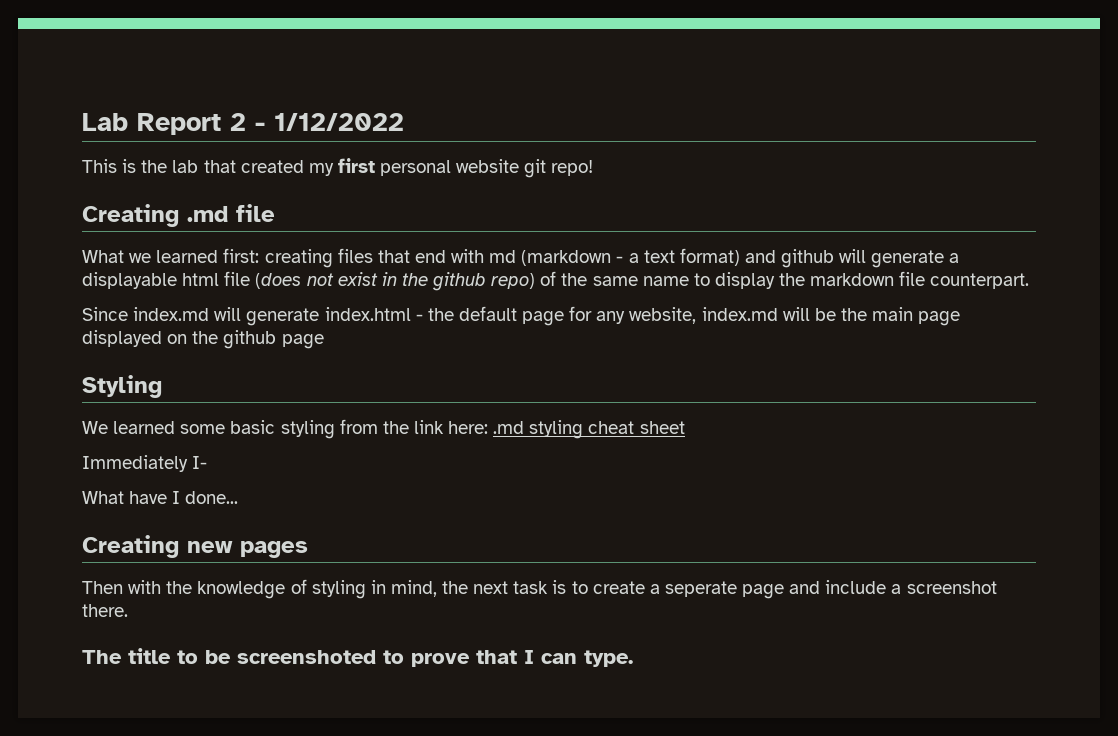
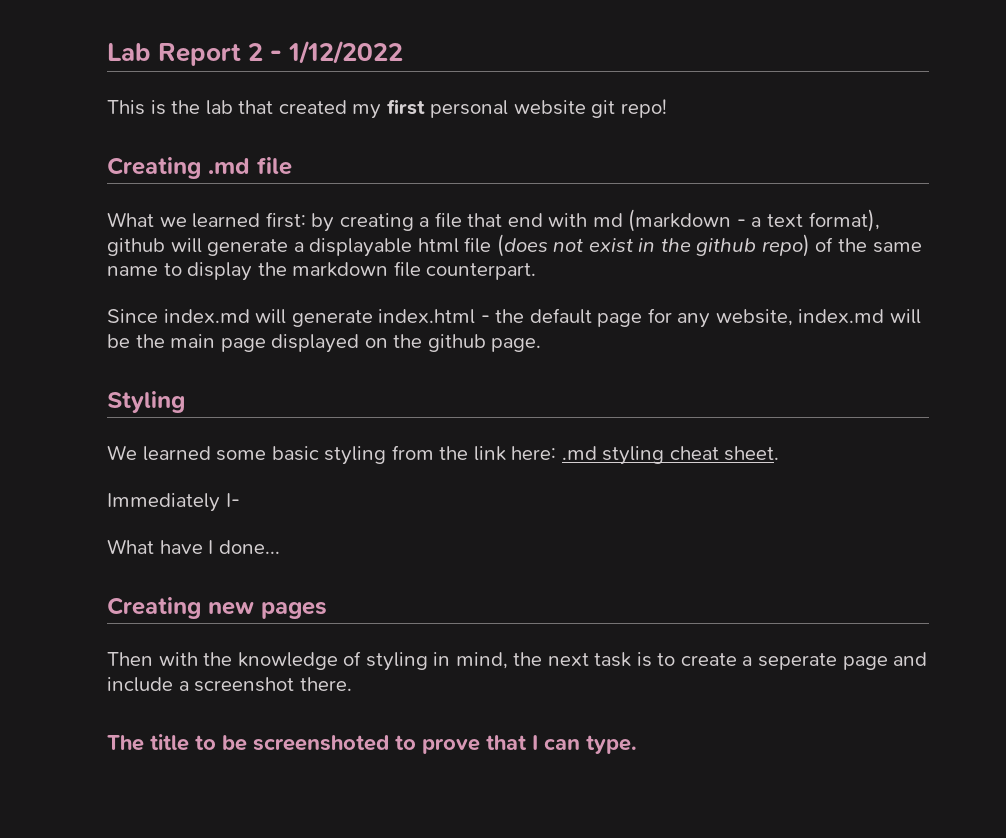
[264,248,373,268] creating files -> [311,212,462,232] by creating a file
[679,248,776,266] format) and -> [808,209,880,232] format),
[281,334,324,349] page -> [491,338,542,352] page.
[639,421,685,434] sheet -> [724,446,780,461] sheet.

